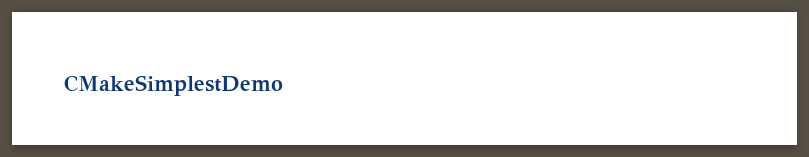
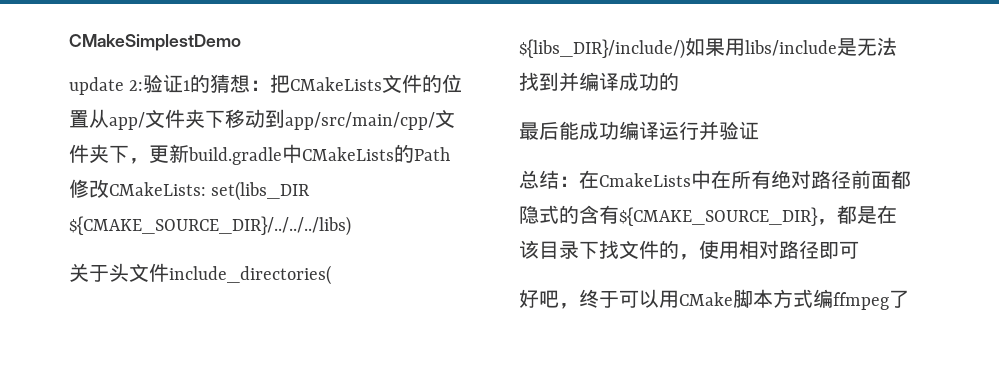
(283, 85) none -> [69,74,463,95] [69,109,455,130] [69,144,450,165] [69,179,311,201] [69,216,351,236] [69,263,331,285] [519,37,897,59] [519,72,679,92] [519,121,759,141] [519,170,911,189] [519,205,897,226] [519,240,859,260] [519,289,909,310] // update 2:验证1的猜想：把CMakeLists文件的位置从app/文件夹下移动到app/src/main/cpp/文件夹下，更新build.gradle中CMakeLists的Path修改CMakeLists: set(libs_DIR ${CMAKE_SOURCE_DIR}/../../../libs) // 关于头文件include_directories( ${libs_DIR}/include/)如果用libs/include是无法找到并编译成功的 // 最后能成功编译运行并验证 // 总结：在CmakeLists中在所有绝对路径前面都隐式的含有${CMAKE_SOURCE_DIR}，都是在该目录下找文件的，使用相对路径即可 // 好吧，终于可以用CMake脚本方式编ffmpeg了

